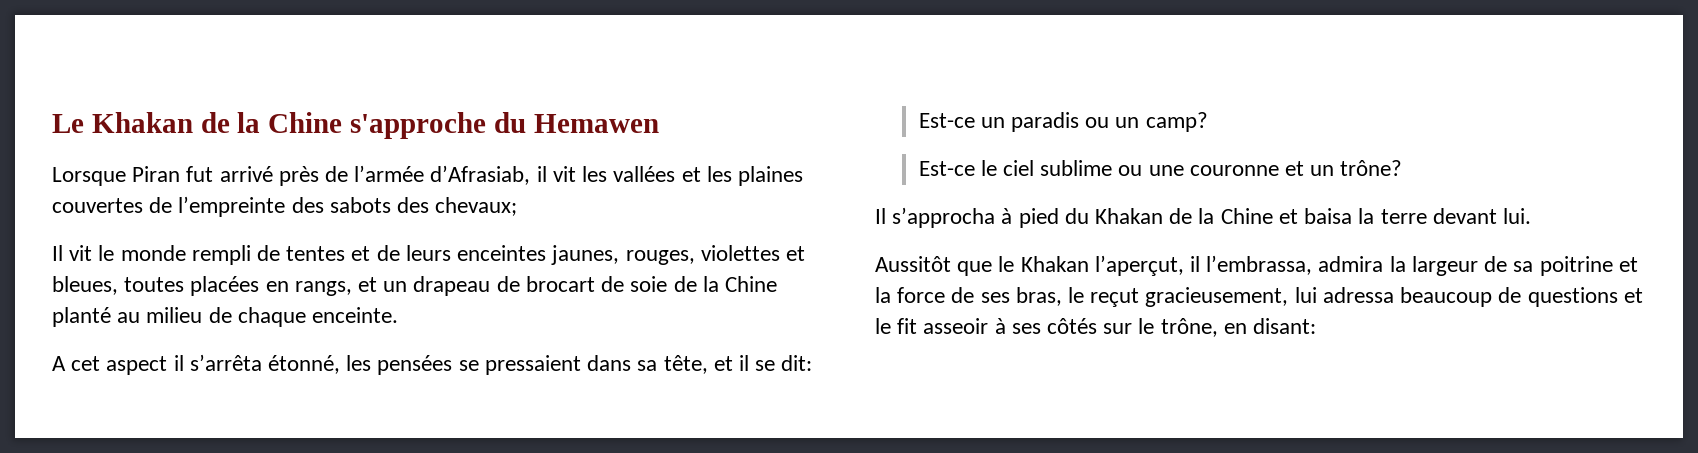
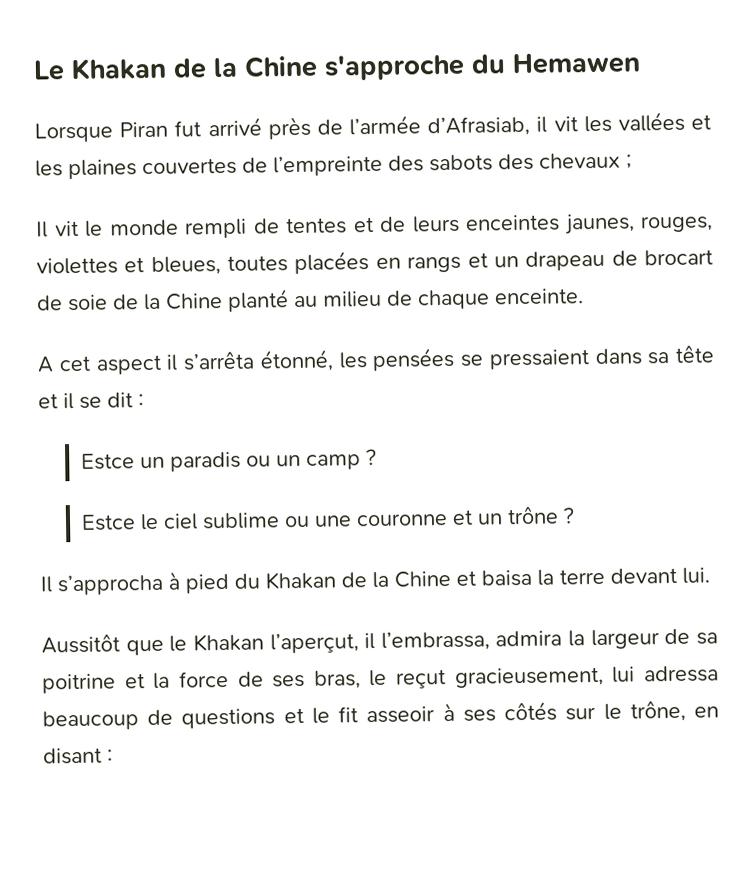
[435,197,518,216] chevaux; -> [539,152,632,169] chevaux ;
[294,281,352,296] rangs, -> [407,255,462,273] rangs
[663,355,708,374] tête, -> [675,345,714,363] tête
[781,355,813,371] [918,113,975,128] dit: // Est-ce -> [107,392,144,408] [80,453,135,470] dit : // Estce
[1145,112,1208,132] [918,161,975,176] camp? // Est-ce -> [305,448,377,470] [80,514,136,531] camp ? // Estce
[1340,160,1403,176] trône? -> [506,506,575,525] trône ?
[1253,318,1317,334] disant: -> [43,747,113,765] disant :

